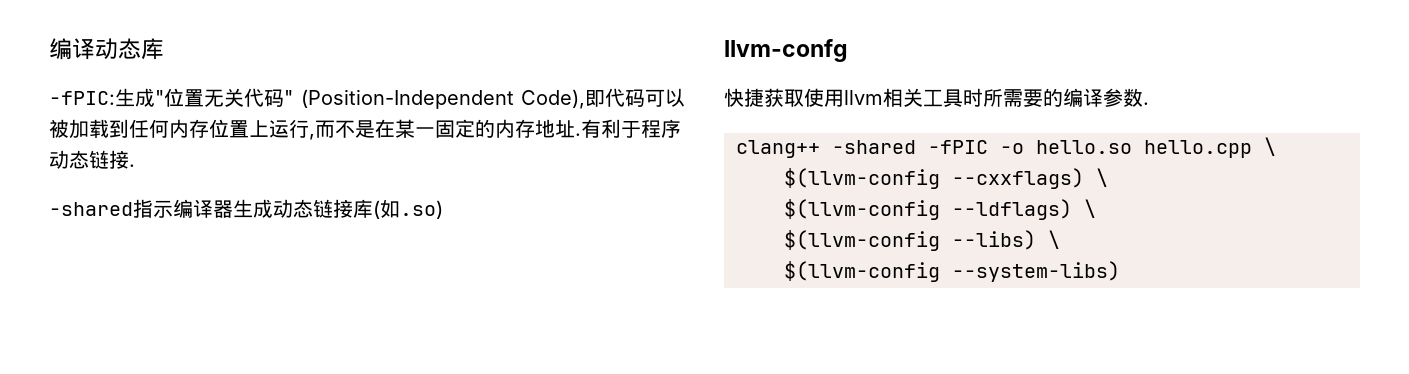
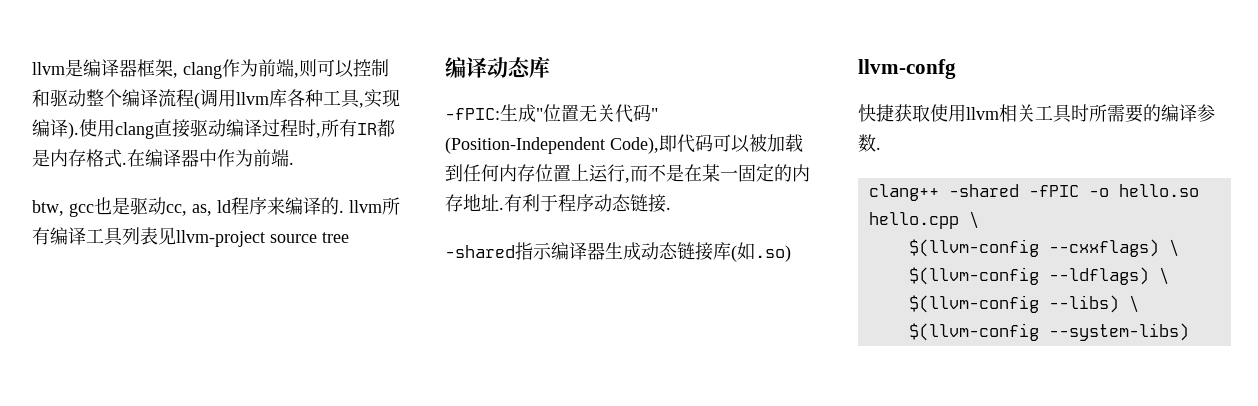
(49, 49) none -> [32,59,389,79] [32,89,400,109] [32,119,395,139] [32,149,294,168] [32,197,400,217] [32,227,349,247] llvm是编译器框架, clang作为前端,则可以控制和驱动整个编译流程(调用llvm库各种工具,实现编译).使用clang直接驱动编译过程时,所有IR都是内存格式.在编译器中作为前端. // btw, gcc也是驱动cc, as, ld程序来编译的. llvm所有编译工具列表见llvm-project source tree //

